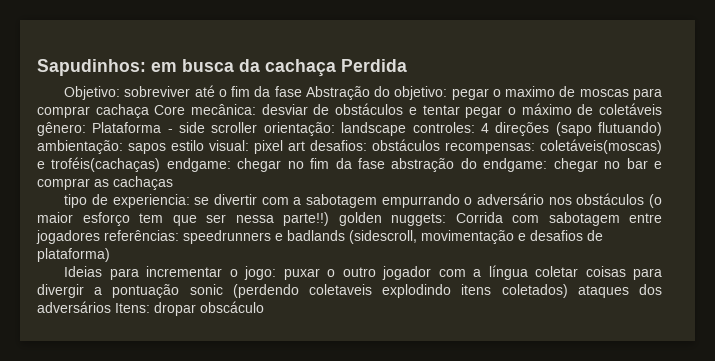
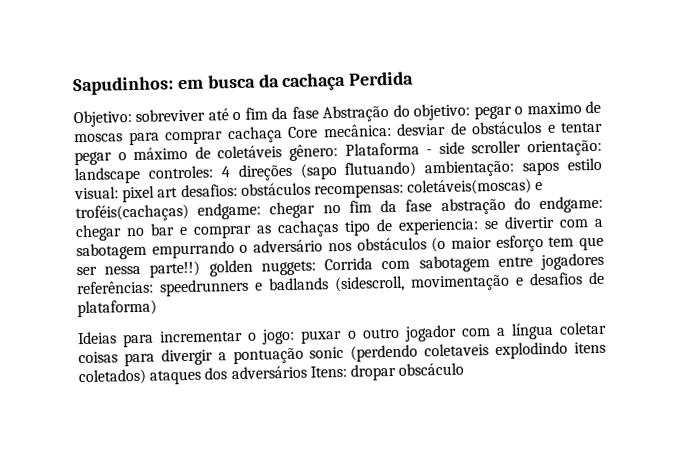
(173, 183) // -> (339, 229) none

